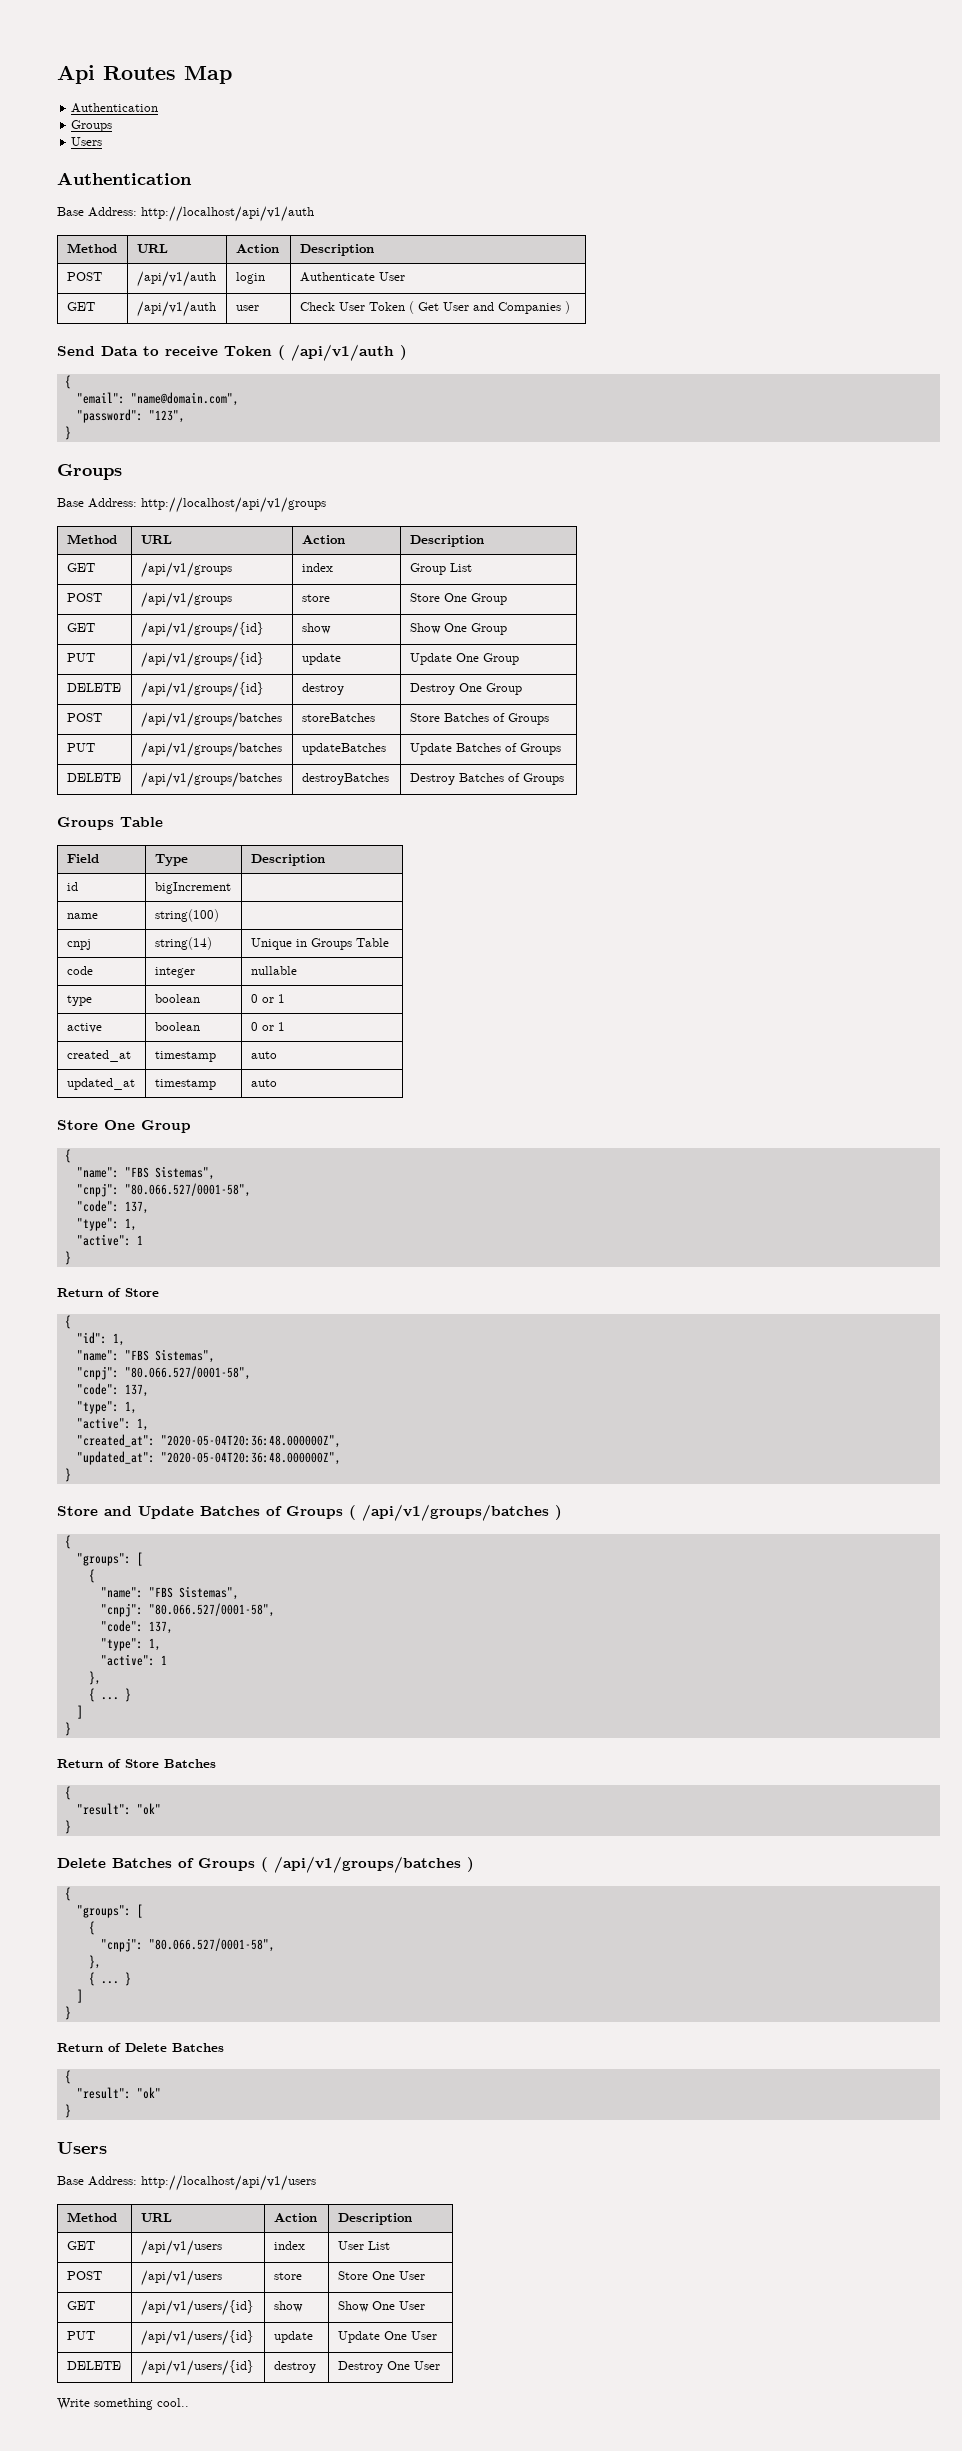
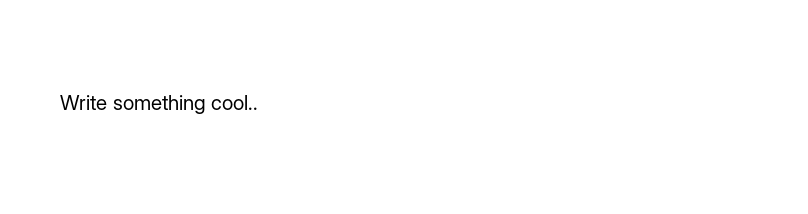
[57,65,232,84] [71,103,159,113] [71,120,113,132] [71,137,103,146] [57,172,192,185] [57,206,314,222] [66,243,117,253] [136,244,168,253] [235,244,279,253] [299,244,374,256] [66,272,102,281] [136,271,216,287] [235,272,265,284] [299,272,405,282] [66,302,95,311] [136,301,216,317] [235,305,259,311] [299,301,570,314] [57,344,407,361] [64,375,71,389] [76,392,239,406] [76,409,185,423] [64,426,71,440] [57,464,122,480] [57,497,326,513] [66,534,117,544] [140,535,172,544] [301,535,345,544] [409,535,484,547] [66,563,95,572] [140,562,232,578] [301,563,333,572] [409,563,472,575] [66,593,102,602] [140,592,232,608] [301,594,330,602] [409,593,507,605] [66,623,95,632] [140,622,264,638] [301,623,331,634] [409,623,507,635] [66,653,95,662] [140,652,264,668] [301,653,341,665] [409,653,519,665] [66,683,121,692] [140,682,264,698] [301,683,344,695] [409,683,522,695] [66,713,102,722] [140,712,282,728] [301,713,375,722] [409,713,549,725] [66,743,95,752] [140,742,282,758] [301,743,386,755] [409,743,561,755] [66,773,121,782] [140,772,282,788] [301,773,389,785] [409,773,564,785] [57,817,163,830] [66,854,99,863] [154,854,188,866] [250,854,325,866] [66,882,78,891] [154,882,231,894] [66,913,98,919] [154,909,219,922] [66,939,91,950] [154,937,212,950] [250,938,389,950] [66,966,93,975] [154,967,195,978] [250,966,297,975] [66,995,92,1006] [154,994,200,1003] [250,994,285,1003] [66,1023,102,1033] [154,1022,200,1031] [250,1022,285,1031] [66,1050,131,1062] [154,1051,216,1062] [250,1051,277,1059] [66,1078,135,1090] [154,1079,216,1090] [250,1079,277,1087] [57,1120,191,1133] [64,1149,71,1163] [76,1166,215,1180] [76,1183,251,1197] [76,1200,149,1214] [76,1218,137,1231] [76,1234,143,1246] [64,1251,71,1265] [57,1288,159,1297] [64,1315,71,1329] [76,1332,125,1346] [76,1349,215,1363] [76,1366,251,1380] [76,1383,149,1397] [76,1401,137,1414] [76,1417,149,1431] [76,1434,341,1448] [76,1451,341,1465] [64,1468,71,1482] [57,1504,562,1521] [64,1535,71,1549] [76,1552,143,1566] [88,1569,95,1583] [100,1586,239,1600] [100,1603,275,1617] [100,1620,173,1634] [100,1638,161,1651] [100,1654,167,1666] [88,1671,101,1685] [88,1688,131,1702] [76,1705,83,1719] [64,1722,71,1736] [57,1759,216,1768] [64,1786,71,1800] [76,1803,161,1815] [64,1820,71,1834] [57,1856,474,1873] [64,1887,71,1901] [76,1904,143,1918] [88,1921,95,1935] [100,1938,275,1952] [88,1955,101,1969] [88,1972,131,1986] [76,1989,83,2003] [64,2006,71,2020] [57,2043,224,2052] [64,2070,71,2084] [76,2087,161,2099] [64,2104,71,2118] [57,2142,107,2154] [57,2175,316,2191] [66,2212,117,2222] [140,2213,172,2222] [273,2213,317,2222] [337,2213,412,2225] [66,2241,95,2250] [140,2240,222,2256] [273,2241,305,2250] [337,2241,390,2250] [66,2271,102,2280] [140,2270,222,2286] [273,2272,302,2280] [337,2271,425,2280] [66,2301,95,2310] [140,2300,254,2316] [273,2301,303,2312] [337,2301,425,2312] [66,2331,95,2340] [140,2330,254,2346] [273,2331,313,2343] [337,2331,437,2343] [66,2361,121,2370] [140,2360,254,2376] [273,2361,316,2373] [337,2361,440,2373] Api Routes Map // Authentication // Groups // Users // Authentication // Base Address: http://localhost/api/v1/auth // Method | URL | Action | Description // POST | /api/v1/auth | login | Authenticate User // GET | /api/v1/auth | user | Check User Token ( Get User and Companies ) // Send Data to receive Token ( /api/v1/auth ) // { // "email": "name@domain.com", // "password": "123", // } // Groups // Base Address: http://localhost/api/v1/groups // Method | URL | Action | Description // GET | /api/v1/groups | index | Group List // POST | /api/v1/groups | store | Store One Group // GET | /api/v1/groups/{id} | show | Show One Group // PUT | /api/v1/groups/{id} | update | Update One Group // DELETE | /api/v1/groups/{id} | destroy | Destroy One Group // POST | /api/v1/groups/batches | storeBatches | Store Batches of Groups // PUT | /api/v1/groups/batches | updateBatches | Update Batches of Groups // DELETE | /api/v1/groups/batches | destroyBatches | Destroy Batches of Groups // Groups Table // Field | Type | Description // id | bigIncrement | // name | string(100) | // cnpj | string(14) | Unique in Groups Table // code | integer | nullable // type | boolean | 0 or 1 // active | boolean | 0 or 1 // created_at | timestamp | auto // updated_at | timestamp | auto // Store One Group // { // "name": "FBS Sistemas", // "cnpj": "80.066.527/0001-58", // "code": 137, // "type": 1, // "active": 1 // } // Return of Store // { // "id": 1, // "name": "FBS Sistemas", // "cnpj": "80.066.527/0001-58", // "code": 137, // "type": 1, // "active": 1, // "created_at": "2020-05-04T20:36:48.000000Z", // "updated_at": "2020-05-04T20:36:48.000000Z", // } // Store and Update Batches of Groups ( /api/v1/groups/batches ) // { // "groups": [ // { // "name": "FBS Sistemas", // "cnpj": "80.066.527/0001-58", // "code": 137, // "type": 1, // "active": 1 // }, // { ... } // ] // } // Return of Store Batches // { // "result": "ok" // } // Delete Batches of Groups ( /api/v1/groups/batches ) // { // "groups": [ // { // "cnpj": "80.066.527/0001-58", // }, // { ... } // ] // } // Return of Delete Batches // { // "result": "ok" // } // Users // Base Address: http://localhost/api/v1/users // Method | URL | Action | Description // GET | /api/v1/users | index | User List // POST | /api/v1/users | store | Store One User // GET | /api/v1/users/{id} | show | Show One User // PUT | /api/v1/users/{id} | update | Update One User // DELETE | /api/v1/users/{id} | destroy | Destroy One User // -> (60, 102) none

